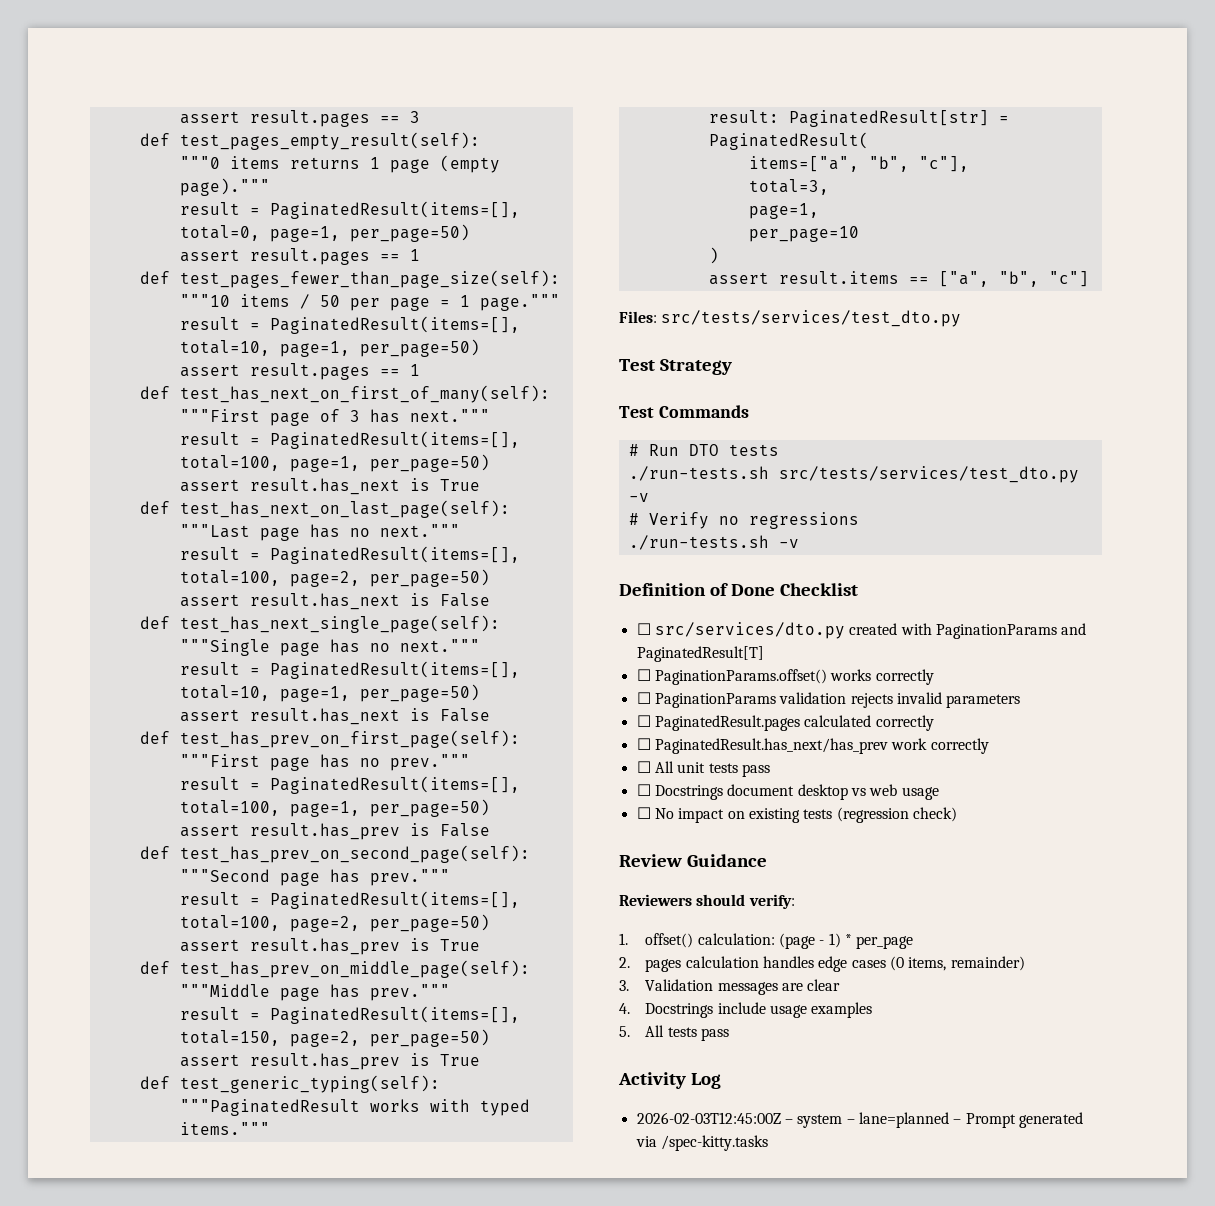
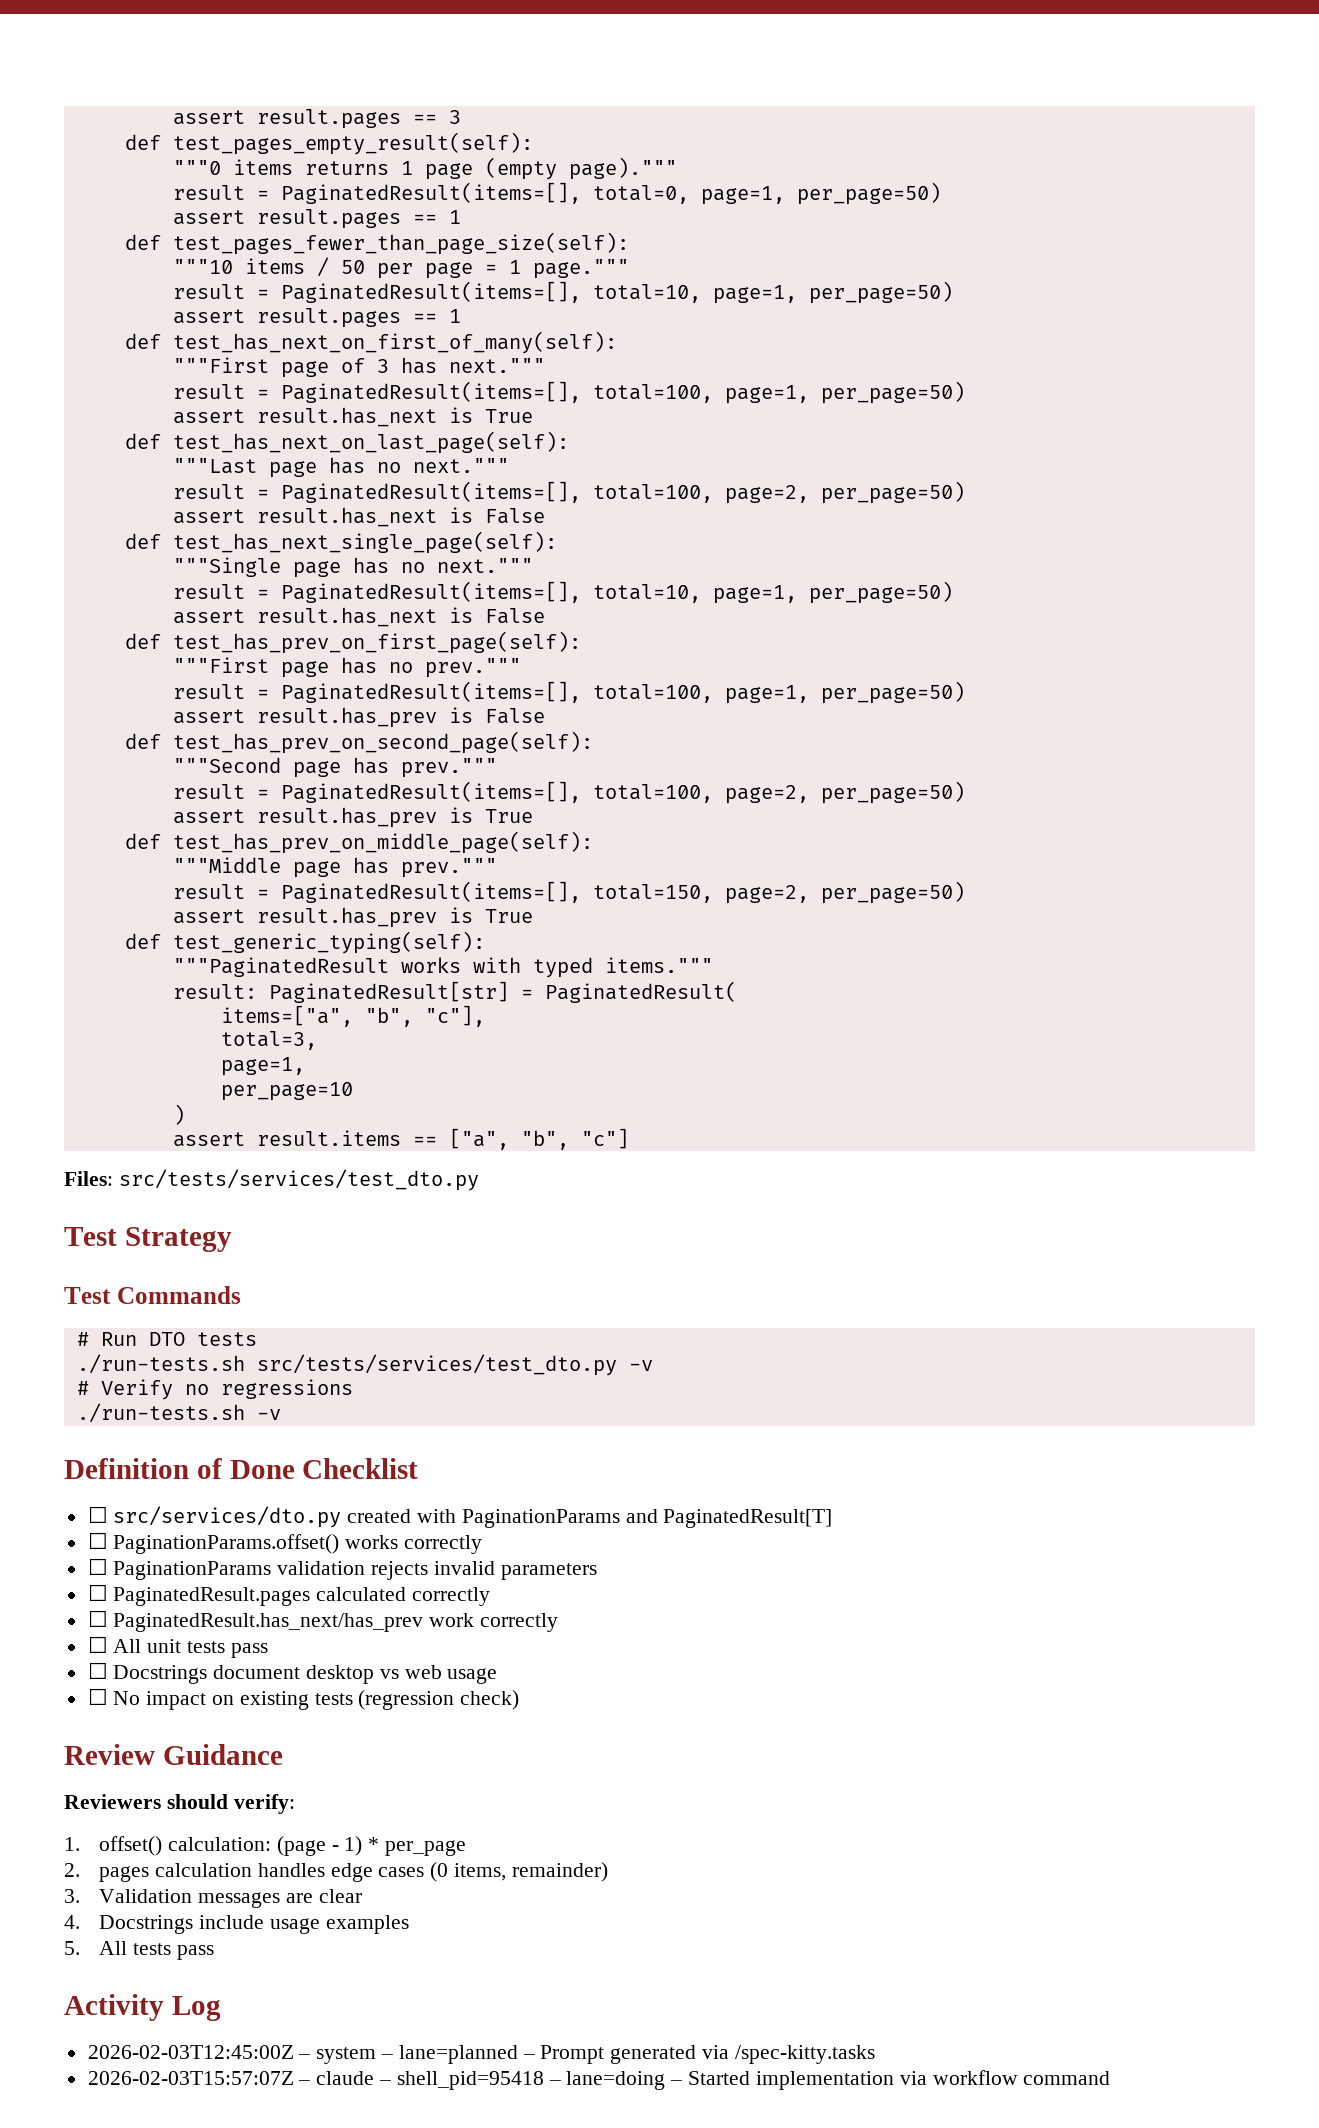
(768, 1143) none -> [87,2070,1111,2090] // 2026-02-03T15:57:07Z – claude – shell_pid=95418 – lane=doing – Started implementation via workflow command

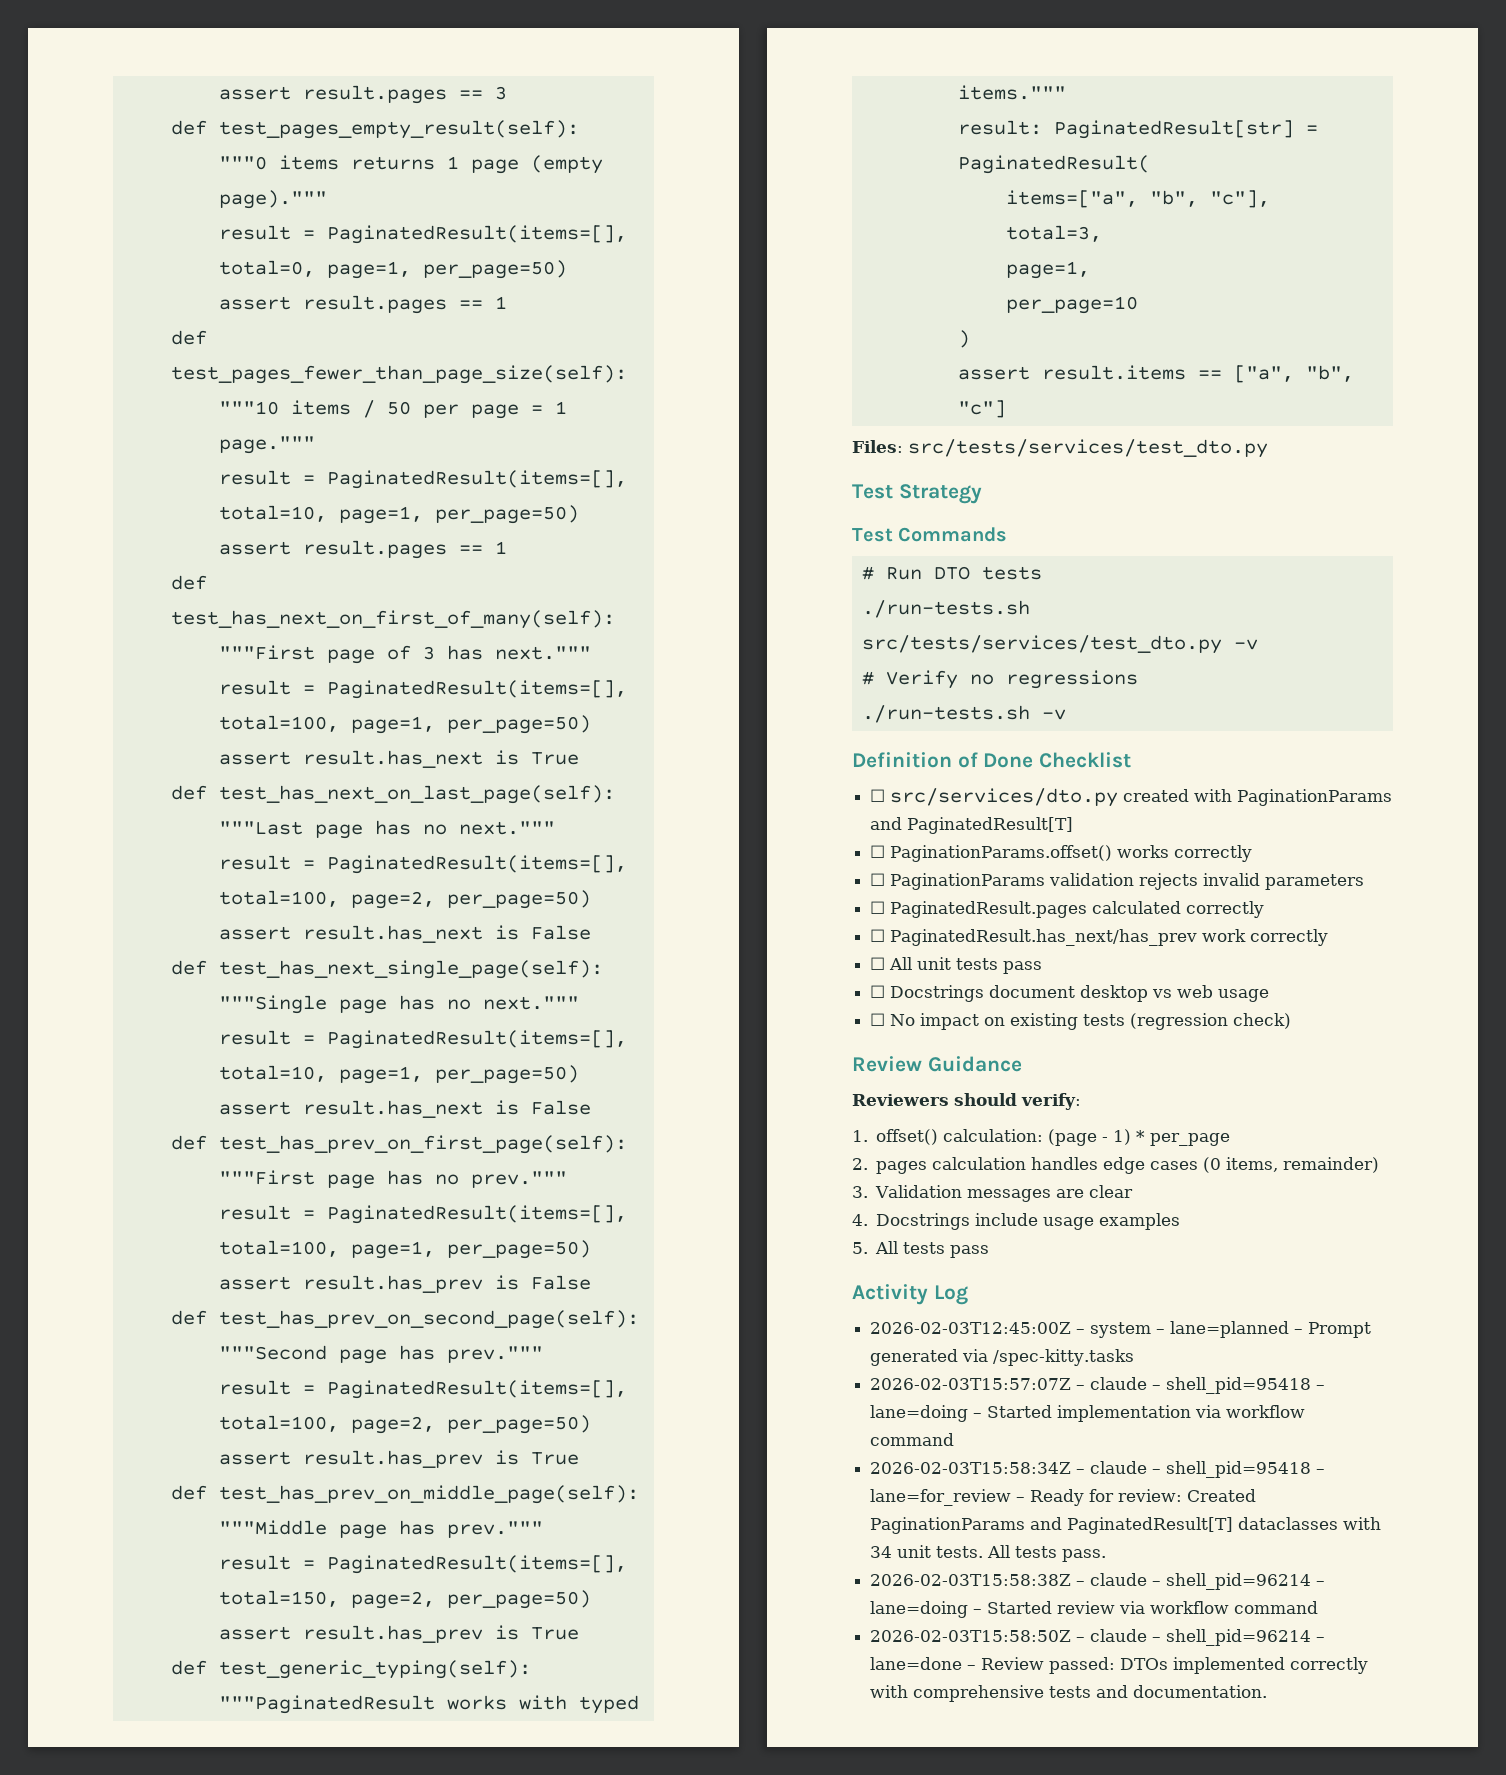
(1111, 2078) none -> [870,1461,1326,1478] [870,1489,1257,1506] [870,1517,1382,1534] [870,1545,1107,1562] [870,1573,1326,1590] [870,1601,1319,1618] [870,1629,1326,1646] [870,1657,1369,1674] [870,1685,1268,1702] // 2026-02-03T15:58:34Z – claude – shell_pid=95418 – lane=for_review – Ready for review: Created PaginationParams and PaginatedResult[T] dataclasses with 34 unit tests. All tests pass. // 2026-02-03T15:58:38Z – claude – shell_pid=96214 – lane=doing – Started review via workflow command // 2026-02-03T15:58:50Z – claude – shell_pid=96214 – lane=done – Review passed: DTOs implemented correctly with comprehensive tests and documentation.

